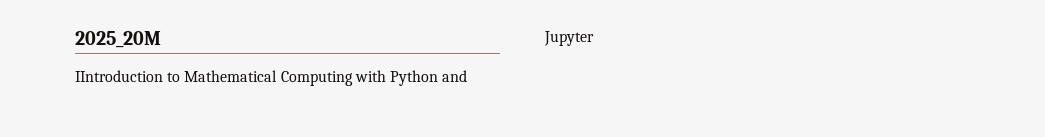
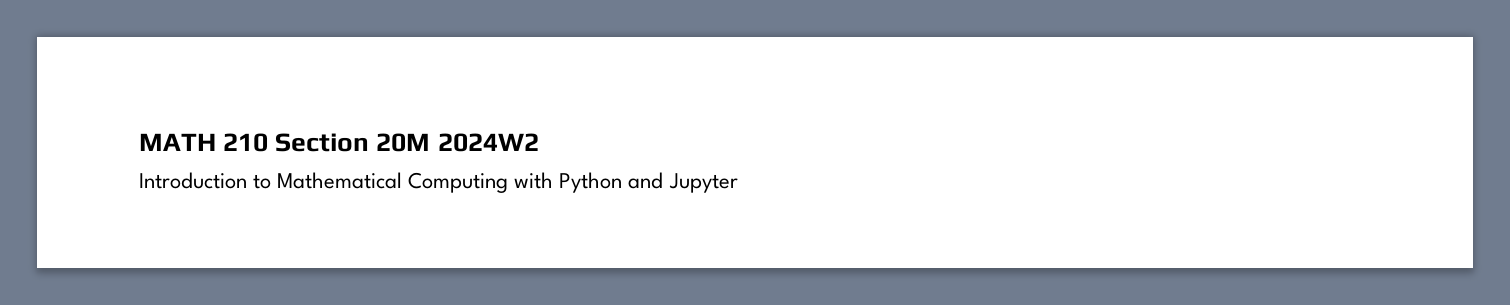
[75,31,161,48] [75,70,163,82] 2025_20M // IIntroduction -> [139,133,539,152] [139,172,247,189] MATH 210 Section 20M 2024W2 // Introduction

